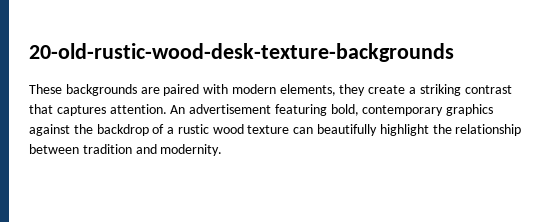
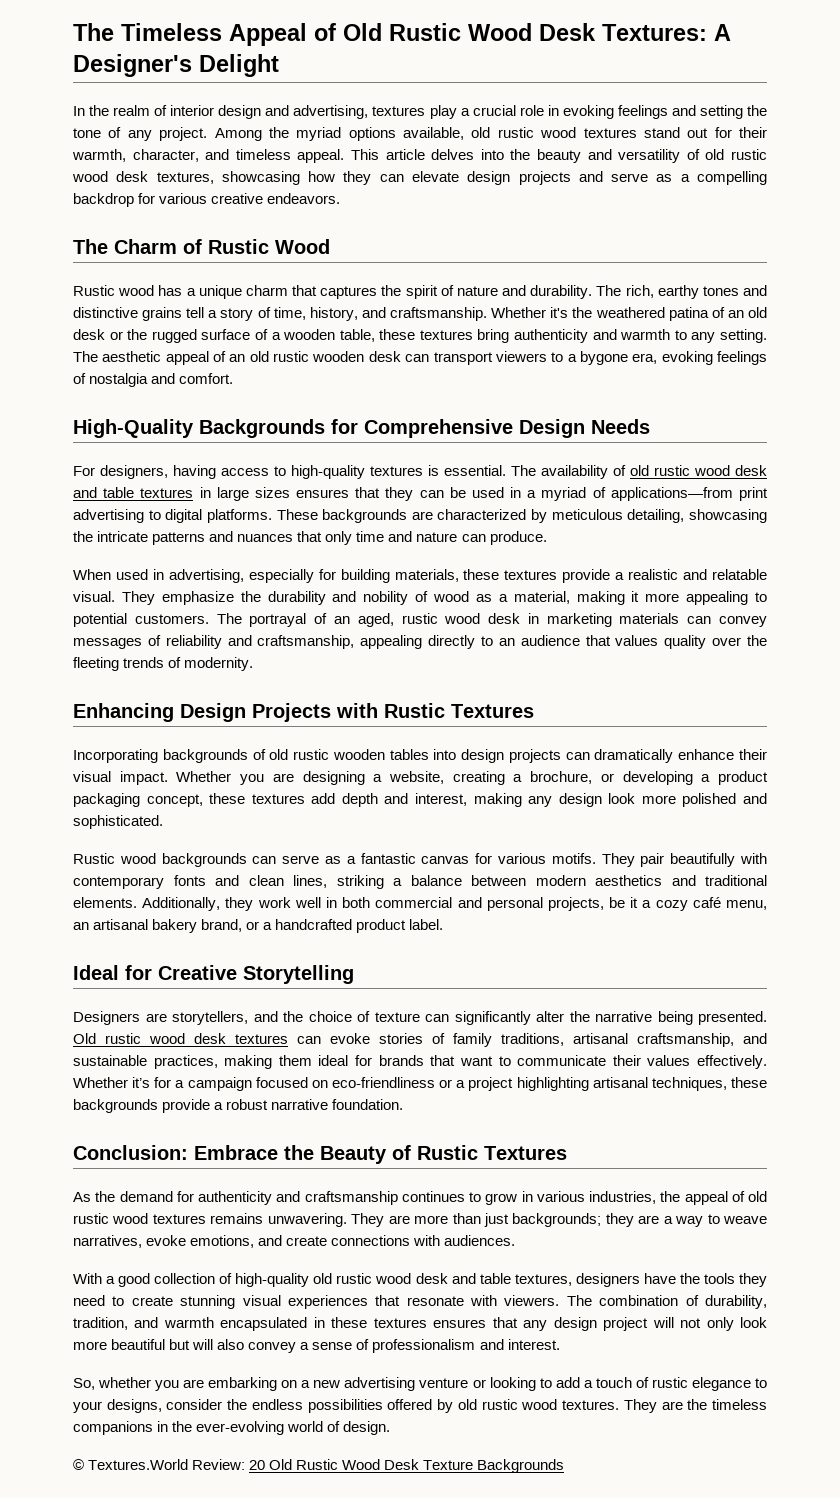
[29,43,454,62] [29,84,512,96] [29,104,494,116] [29,124,522,136] [29,144,223,156] 20-old-rustic-wood-desk-texture-backgrounds // These backgrounds are paired with modern elements, they create a striking contrast that captures attention. An advertisement featuring bold, contemporary graphics against the backdrop of a rustic wood texture can beautifully highlight the relationship between tradition and modernity. -> [73,23,731,46] [73,54,279,77] [73,105,767,119] [73,127,767,141] [72,149,768,163] [72,171,768,185] [73,193,341,207] [73,239,330,254] [73,285,767,299] [73,307,768,321] [73,329,768,343] [73,351,768,365] [73,373,234,387] [73,419,650,438] [73,465,767,479] [73,487,768,501] [73,509,767,523] [73,531,547,545] [73,569,768,583] [73,591,767,605] [73,613,768,627] [73,635,768,649] [73,657,254,671] [73,703,534,722] [73,749,767,763] [73,771,768,785] [73,793,767,807] [73,815,163,829] [73,853,767,867] [73,875,767,889] [73,897,767,911] [73,919,444,933] [73,965,354,984] [73,1011,767,1025] [73,1033,767,1047] [73,1055,768,1069] [73,1077,767,1091] [73,1099,404,1113] [73,1145,567,1164] [73,1191,767,1205] [73,1213,767,1227] [73,1235,516,1248] [73,1273,767,1287] [73,1295,767,1309] [73,1317,767,1331] [73,1339,560,1353] [73,1377,768,1391] [73,1399,768,1413] [73,1421,391,1435] [73,1459,565,1473] The Timeless Appeal of Old Rustic Wood Desk Textures: A Designer's Delight // In the realm of interior design and advertising, textures play a crucial role in evoking feelings and setting the tone of any project. Among the myriad options available, old rustic wood textures stand out for their warmth, character, and timeless appeal. This article delves into the beauty and versatility of old rustic wood desk textures, showcasing how they can elevate design projects and serve as a compelling backdrop for various creative endeavors. // The Charm of Rustic Wood // Rustic wood has a unique charm that captures the spirit of nature and durability. The rich, earthy tones and distinctive grains tell a story of time, history, and craftsmanship. Whether it's the weathered patina of an old desk or the rugged surface of a wooden table, these textures bring authenticity and warmth to any setting. The aesthetic appeal of an old rustic wooden desk can transport viewers to a bygone era, evoking feelings of nostalgia and comfort. // High-Quality Backgrounds for Comprehensive Design Needs // For designers, having access to high-quality textures is essential. The availability of old rustic wood desk and table textures in large sizes ensures that they can be used in a myriad of applications—from print advertising to digital platforms. These backgrounds are characterized by meticulous detailing, showcasing the intricate patterns and nuances that only time and nature can produce. // When used in advertising, especially for building materials, these textures provide a realistic and relatable visual. They emphasize the durability and nobility of wood as a material, making it more appealing to potential customers. The portrayal of an aged, rustic wood desk in marketing materials can convey messages of reliability and craftsmanship, appealing directly to an audience that values quality over the fleeting trends of modernity. // Enhancing Design Projects with Rustic Textures // Incorporating backgrounds of old rustic wooden tables into design projects can dramatically enhance their visual impact. Whether you are designing a website, creating a brochure, or developing a product packaging concept, these textures add depth and interest, making any design look more polished and sophisticated. // Rustic wood backgrounds can serve as a fantastic canvas for various motifs. They pair beautifully with contemporary fonts and clean lines, striking a balance between modern aesthetics and traditional elements. Additionally, they work well in both commercial and personal projects, be it a cozy café menu, an artisanal bakery brand, or a handcrafted product label. // Ideal for Creative Storytelling // Designers are storytellers, and the choice of texture can significantly alter the narrative being presented. Old rustic wood desk textures can evoke stories of family traditions, artisanal craftsmanship, and sustainable practices, making them ideal for brands that want to communicate their values effectively. Whether it’s for a campaign focused on eco-friendliness or a project highlighting artisanal techniques, these backgrounds provide a robust narrative foundation. // Conclusion: Embrace the Beauty of Rustic Textures // As the demand for authenticity and craftsmanship continues to grow in various industries, the appeal of old rustic wood textures remains unwavering. They are more than just backgrounds; they are a way to weave narratives, evoke emotions, and create connections with audiences. // With a good collection of high-quality old rustic wood desk and table textures, designers have the tools they need to create stunning visual experiences that resonate with viewers. The combination of durability, tradition, and warmth encapsulated in these textures ensures that any design project will not only look more beautiful but will also convey a sense of professionalism and interest. // So, whether you are embarking on a new advertising venture or looking to add a touch of rustic elegance to your designs, consider the endless possibilities offered by old rustic wood textures. They are the timeless companions in the ever-evolving world of design. // © Textures.World Review: 20 Old Rustic Wood Desk Texture Backgrounds

